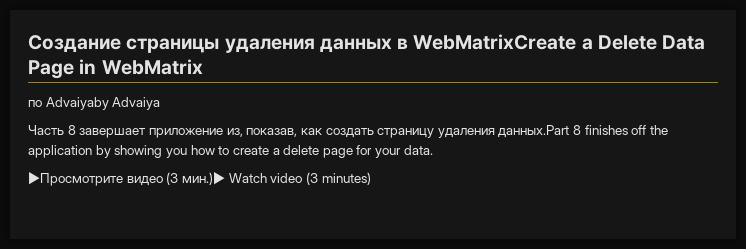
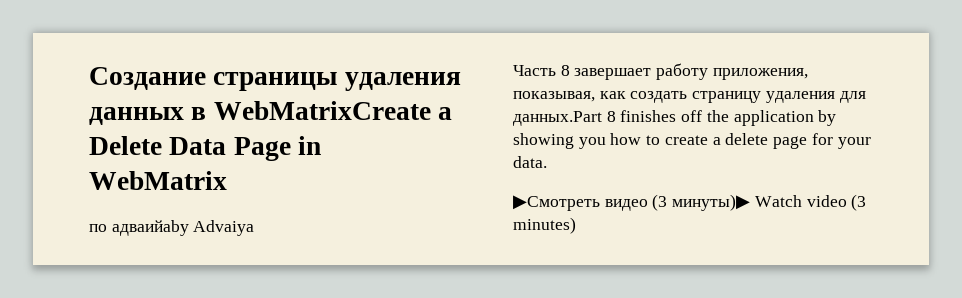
[45,97,109,110] Advaiyaby -> [111,220,189,236] адваийаby
[148,128,298,138] приложение из, показав, -> [656,63,808,80] [513,91,595,102] работу приложения, показывая,
(495, 133) none -> [839,91,866,103] для
[28,172,123,186] ▶Просмотрите -> [513,195,600,211] ▶Смотреть
[181,172,225,185] мин.)▶ -> [672,194,751,211] минуты)▶

